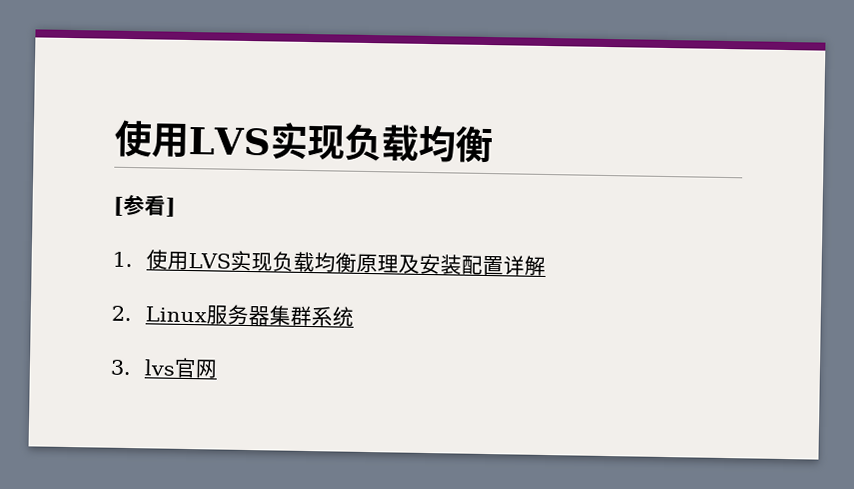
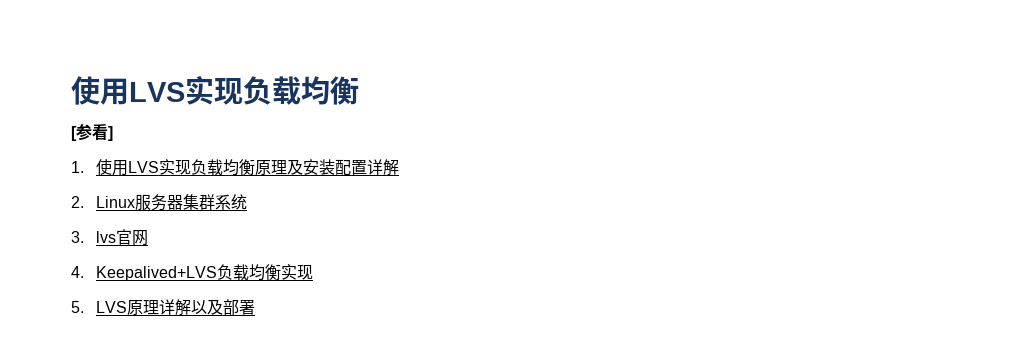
(218, 369) none -> [71,264,313,281] [71,299,255,316] // 4. Keepalived+LVS负载均衡实现 // 5. LVS原理详解以及部署

